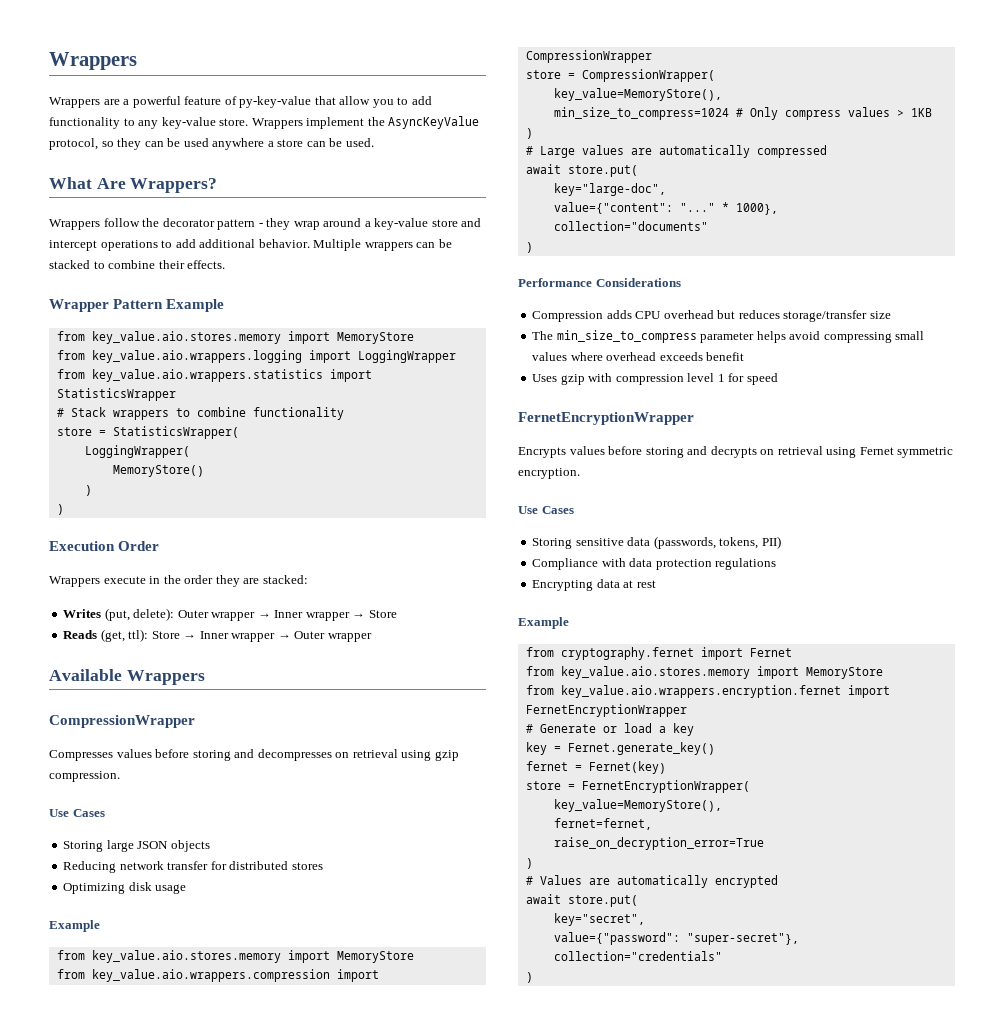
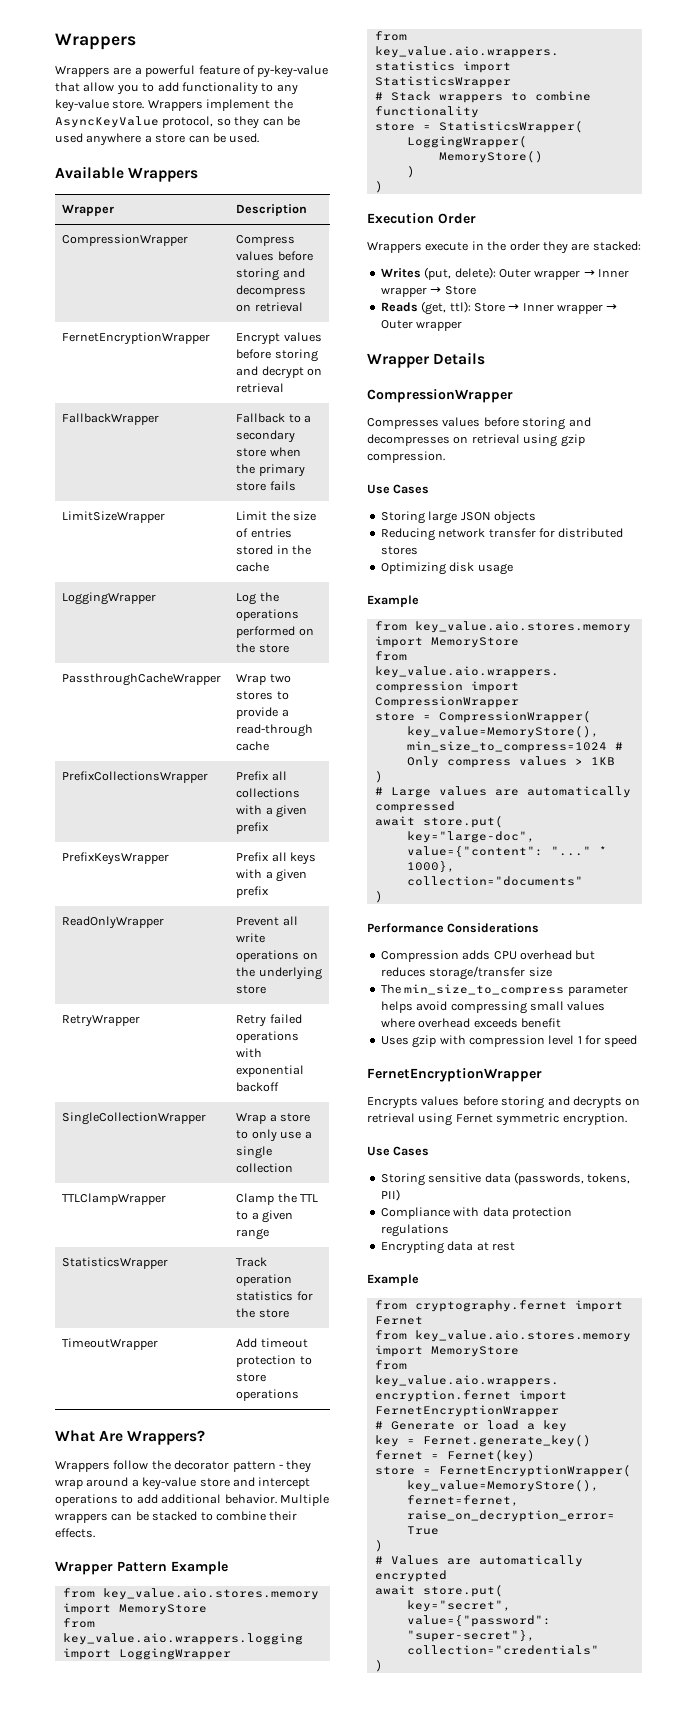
(374, 142) none -> [55,166,199,182] [62,204,115,216] [236,204,308,216] [62,234,189,246] [236,235,296,246] [236,251,313,261] [236,268,305,281] [236,285,307,297] [236,302,303,312] [62,332,211,345] [236,332,322,345] [236,349,318,362] [236,366,323,379] [236,383,285,393] [62,413,160,425] [236,413,312,423] [236,430,296,443] [236,447,301,457] [236,464,305,477] [236,481,296,491] [62,511,166,523] [236,511,317,521] [236,528,292,538] [236,545,312,555] [236,562,270,572] [62,592,157,605] [236,592,279,605] [236,609,300,621] [236,626,314,638] [236,643,289,653] [62,673,222,686] [236,674,291,685] [236,691,289,700] [236,707,289,719] [236,724,314,737] [236,741,270,751] [62,771,209,783] [236,771,287,781] [236,788,301,798] [236,805,308,818] [236,822,270,834] [62,852,170,865] [236,852,317,865] [236,869,308,882] [236,886,270,898] [62,916,165,929] [236,916,298,926] [236,933,266,943] [236,950,318,962] [236,967,322,980] [236,985,267,994] [62,1015,141,1027] [236,1014,302,1027] [236,1031,300,1043] [236,1048,263,1058] [236,1065,305,1077] [236,1082,280,1092] [62,1112,207,1125] [236,1113,311,1124] [236,1129,312,1142] [236,1146,273,1159] [236,1163,294,1173] [62,1193,167,1205] [236,1193,319,1205] [236,1210,294,1223] [236,1228,270,1240] [62,1257,169,1269] [236,1257,268,1267] [236,1274,293,1286] [236,1291,313,1301] [236,1308,289,1318] [62,1338,159,1350] [236,1338,308,1348] [236,1355,312,1367] [236,1373,267,1382] [236,1389,300,1401] // Available Wrappers // Wrapper | Description // CompressionWrapper | Compress values before storing and decompress on retrieval // FernetEncryptionWrapper | Encrypt values before storing and decrypt on retrieval // FallbackWrapper | Fallback to a secondary store when the primary store fails // LimitSizeWrapper | Limit the size of entries stored in the cache // LoggingWrapper | Log the operations performed on the store // PassthroughCacheWrapper | Wrap two stores to provide a read-through cache // PrefixCollectionsWrapper | Prefix all collections with a given prefix // PrefixKeysWrapper | Prefix all keys with a given prefix // ReadOnlyWrapper | Prevent all write operations on the underlying store // RetryWrapper | Retry failed operations with exponential backoff // SingleCollectionWrapper | Wrap a store to only use a single collection // TTLClampWrapper | Clamp the TTL to a given range // StatisticsWrapper | Track operation statistics for the store // TimeoutWrapper | Add timeout protection to store operations
[49,669,205,685] Available Wrappers -> [367,352,486,368] Wrapper Details

